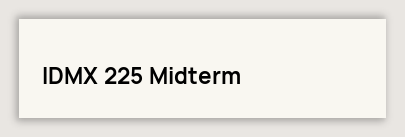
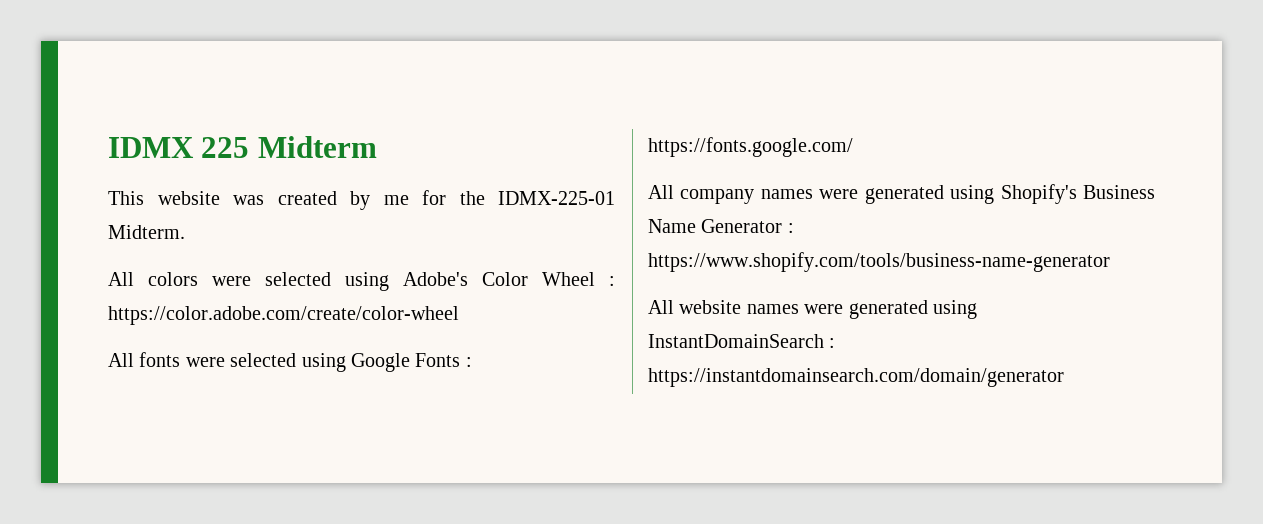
(242, 75) none -> [108,190,615,210] [108,225,185,239] [108,272,615,291] [108,306,459,325] [108,352,472,372] [648,137,853,157] [648,184,1155,204] [648,219,794,233] [648,252,1110,272] [648,300,977,319] [648,334,836,348] [648,368,1064,387] // This website was created by me for the IDMX-225-01 Midterm. // All colors were selected using Adobe's Color Wheel : https://color.adobe.com/create/color-wheel // All fonts were selected using Google Fonts : https://fonts.google.com/ // All company names were generated using Shopify's Business Name Generator : https://www.shopify.com/tools/business-name-generator // All website names were generated using InstantDomainSearch : https://instantdomainsearch.com/domain/generator

